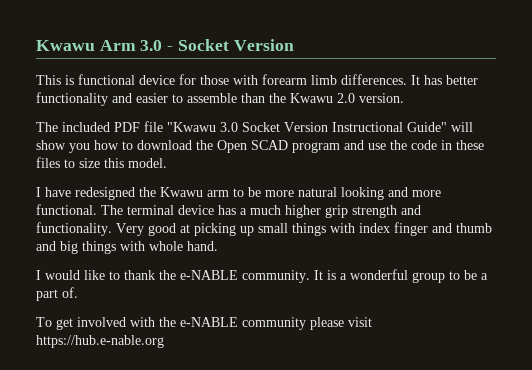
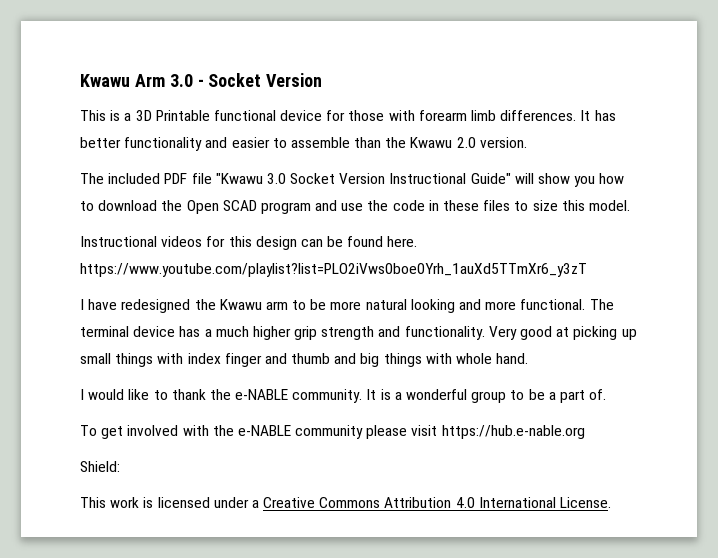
(74, 80) none -> [124,110,210,121] a 3D Printable
(167, 163) none -> [80,236,418,250] [80,263,587,277] // Instructional videos for this design can be found here. https://www.youtube.com/playlist?list=PLO2iVws0boe0Yrh_1auXd5TTmXr6_y3zT
(164, 341) none -> [80,461,120,472] [80,497,612,508] // Shield: // This work is licensed under a Creative Commons Attribution 4.0 International License.

